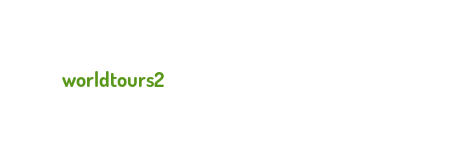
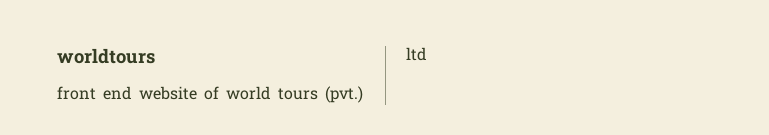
[62,71,164,87] worldtours2 -> [57,48,155,64] [57,86,363,103] [406,47,426,61] worldtours // front end website of world tours (pvt.) ltd

